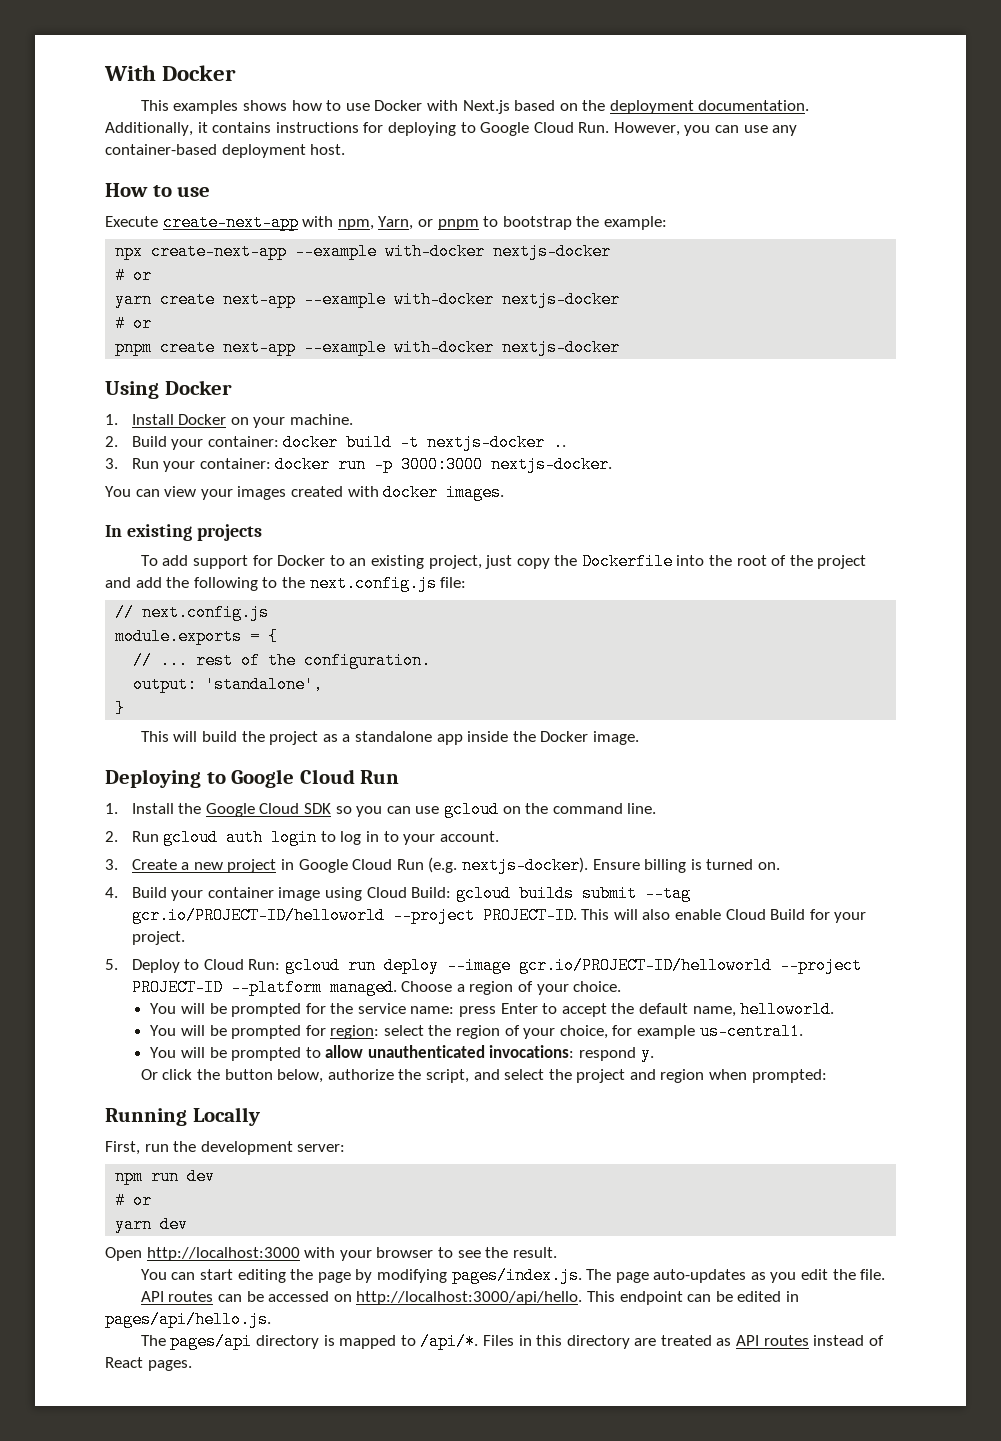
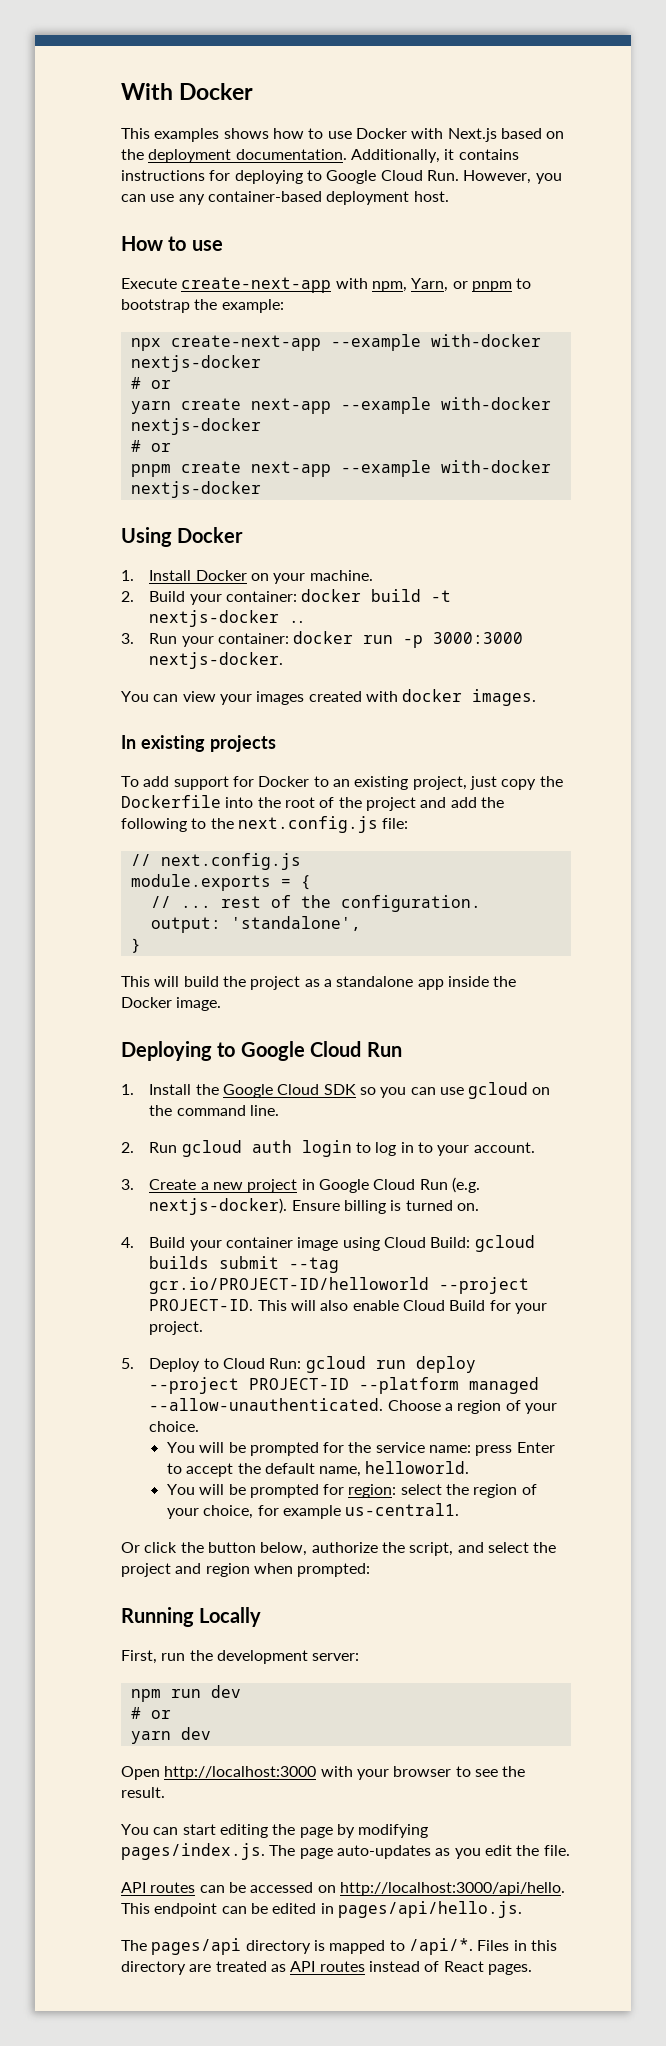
[447,957,773,974] --image gcr.io/PROJECT-ID/helloworld -> (476, 1364) none
[329,979,397,996] managed. -> [469,1377,540,1394] [149,1398,384,1411] managed --allow-unauthenticated.
[150,1045,654,1062] // You will be prompted to allow unauthenticated invocations: respond y. -> (460, 1509) none

